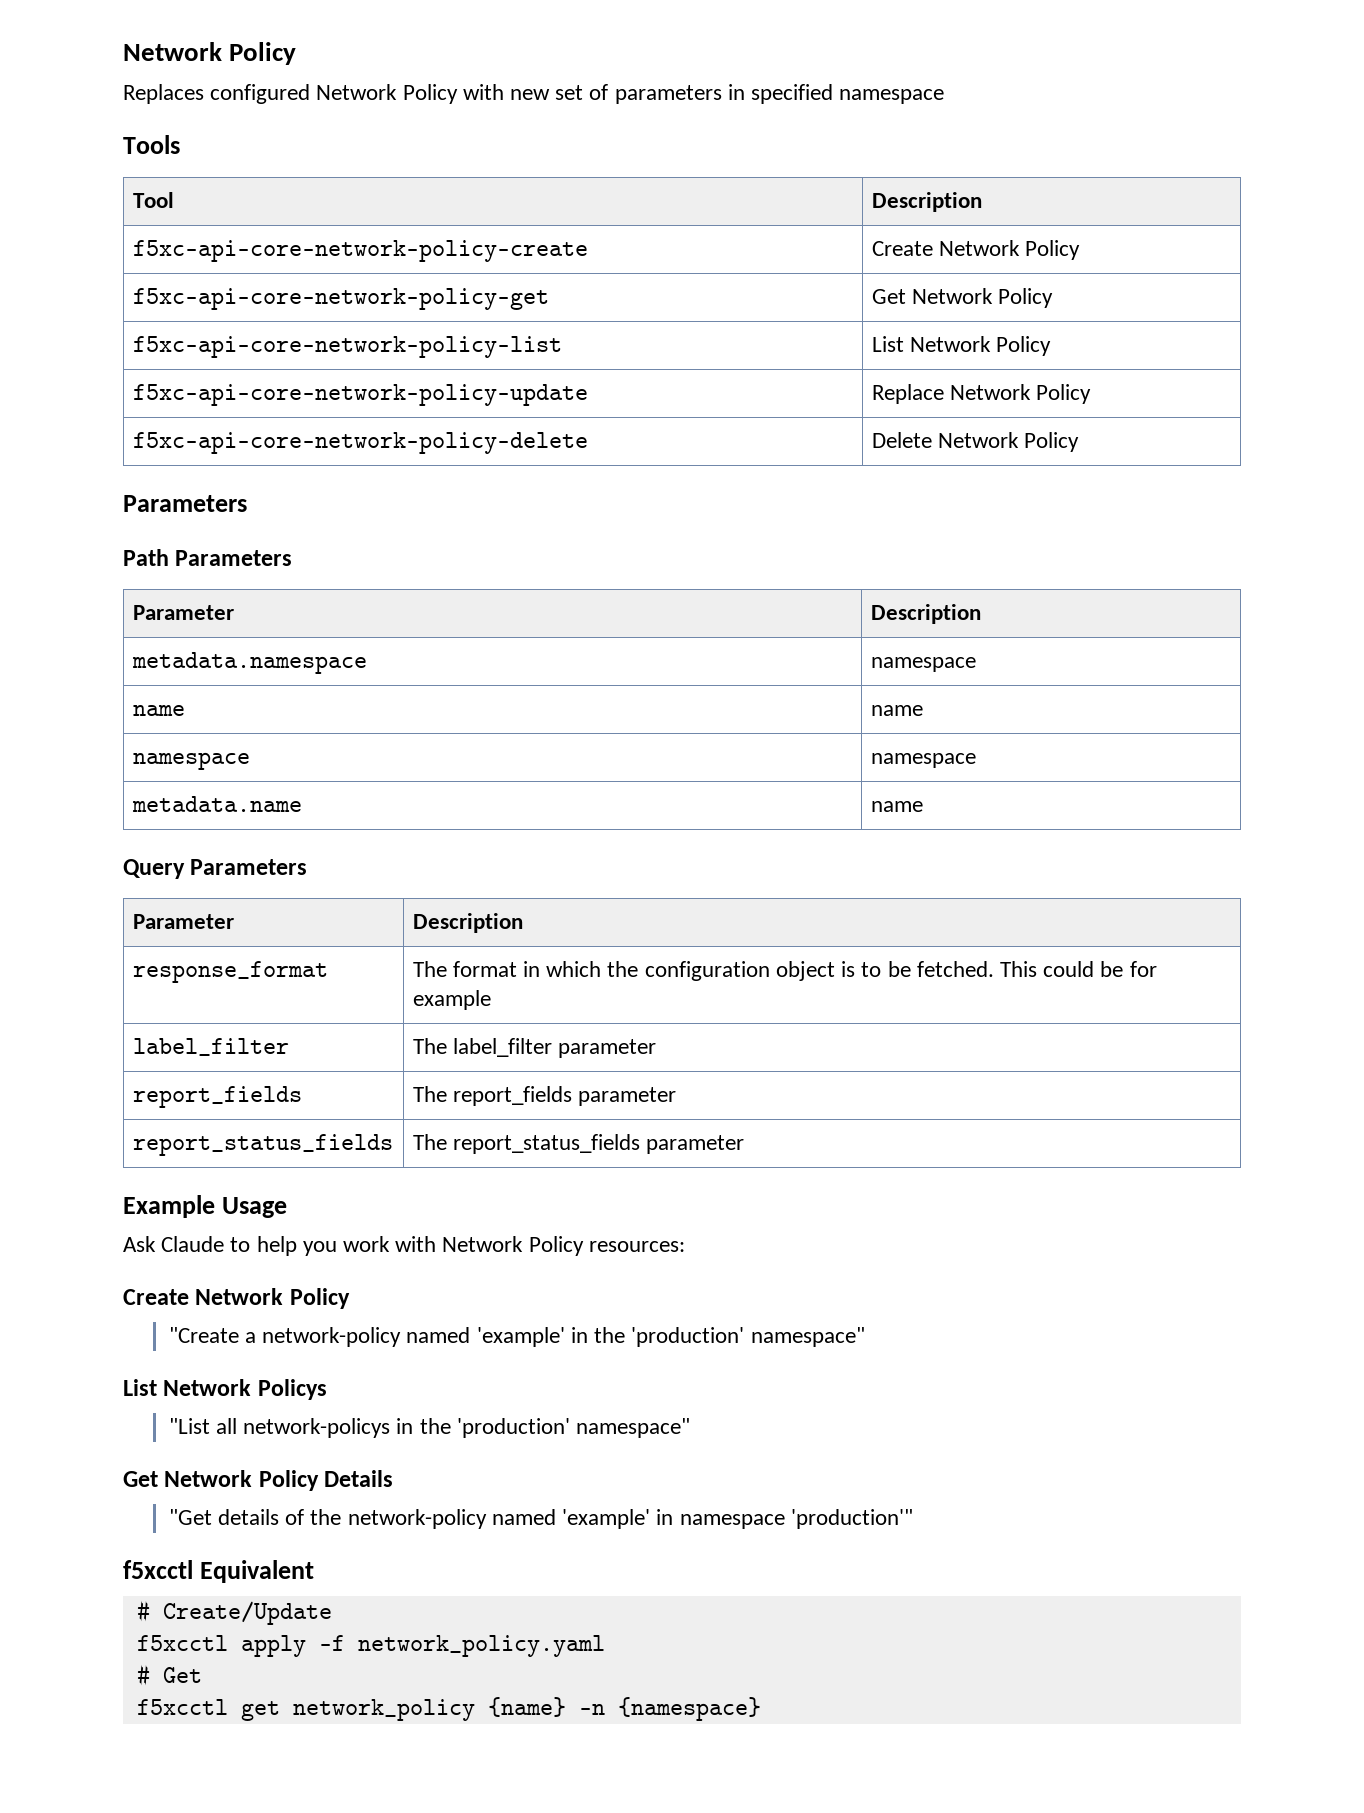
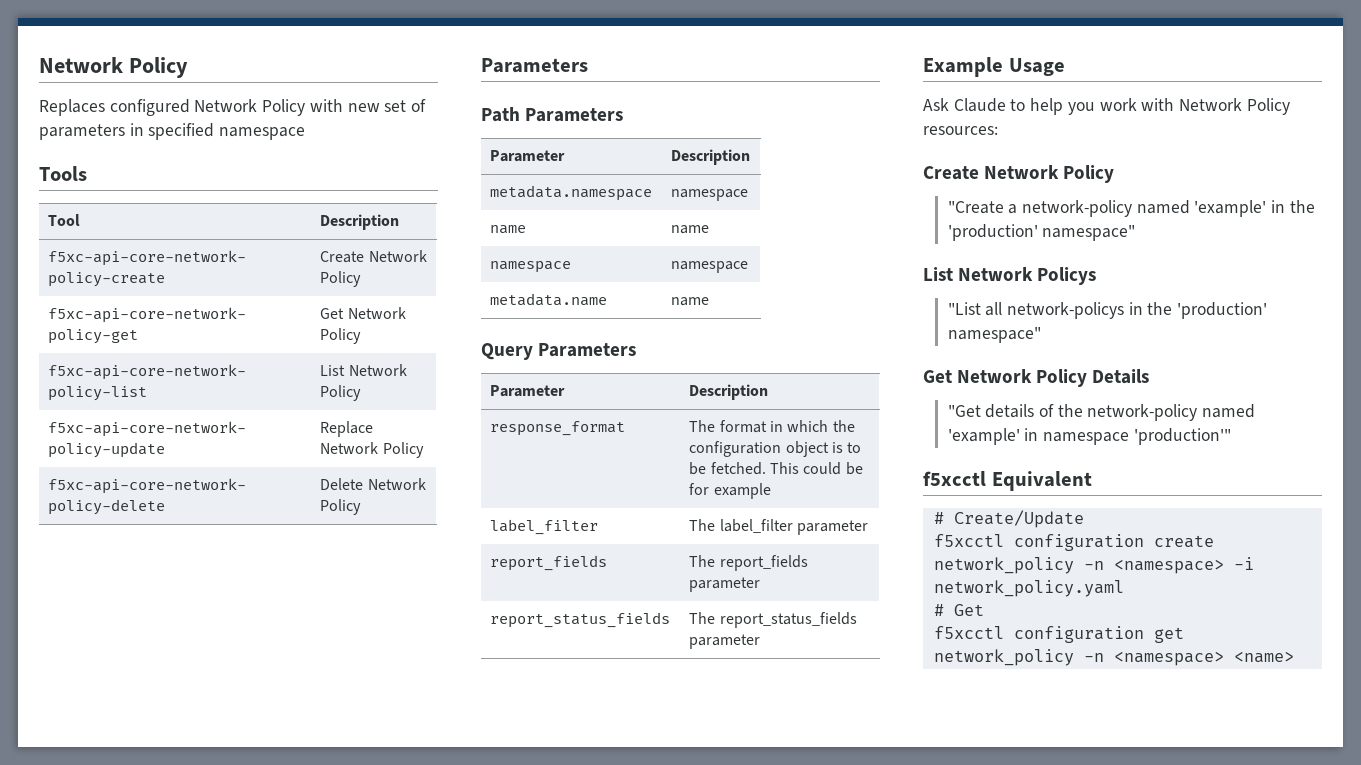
[240,1635,345,1657] apply -f -> [1013,534,1214,551] [933,557,1254,574] configuration create network_policy -n <namespace> -i
(228, 1707) none -> [1013,626,1144,643] configuration
[487,1697,761,1721] {name} -n {namespace} -> [1083,651,1294,666] -n <namespace> <name>

